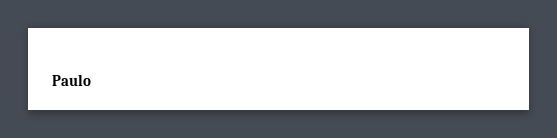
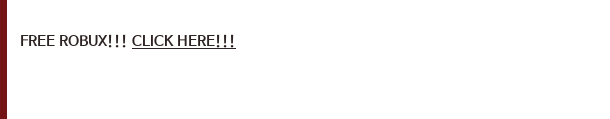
[52,74,91,86] Paulo -> [20,34,236,48] FREE ROBUX!!! CLICK HERE!!!

